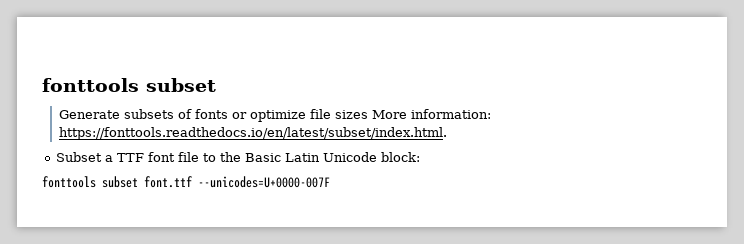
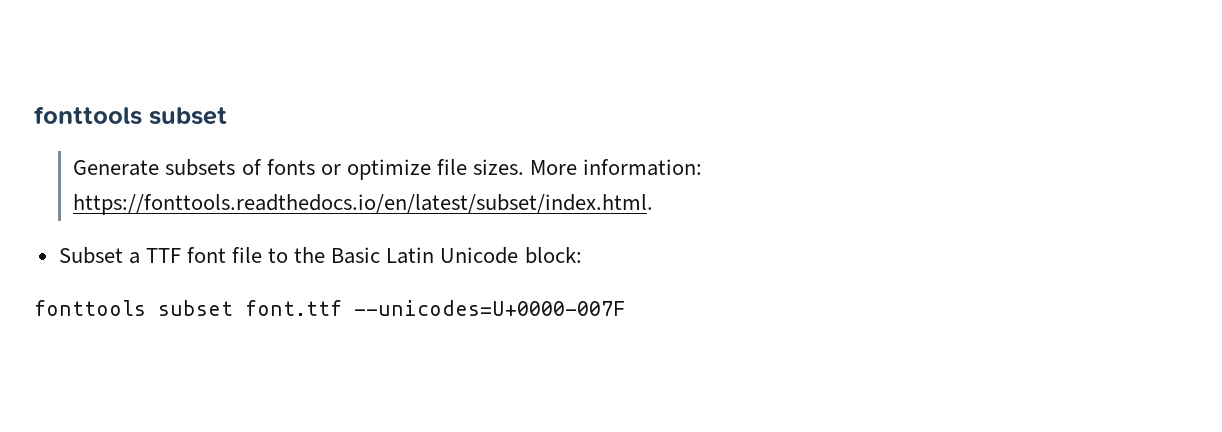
[335,110,369,119] sizes -> [472,159,524,175] sizes.

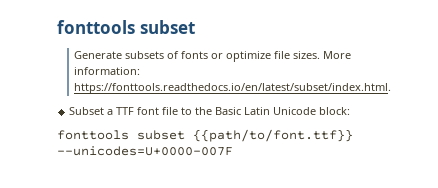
[245,300,342,316] font.ttf -> [193,129,353,142] {{path/to/font.ttf}}

